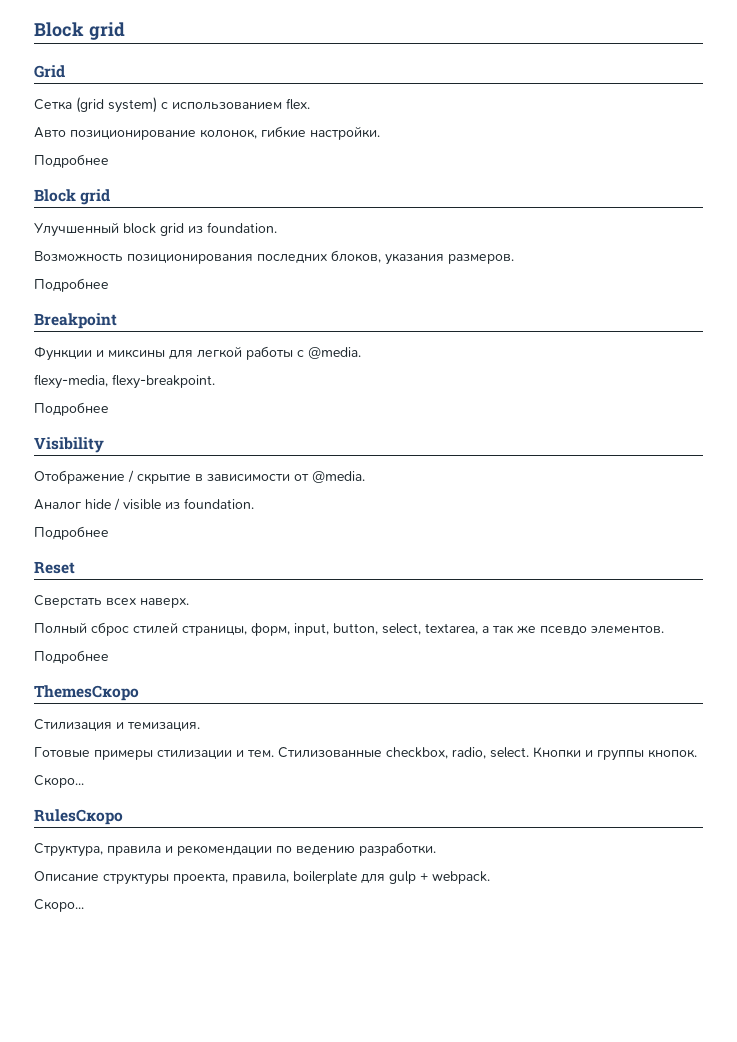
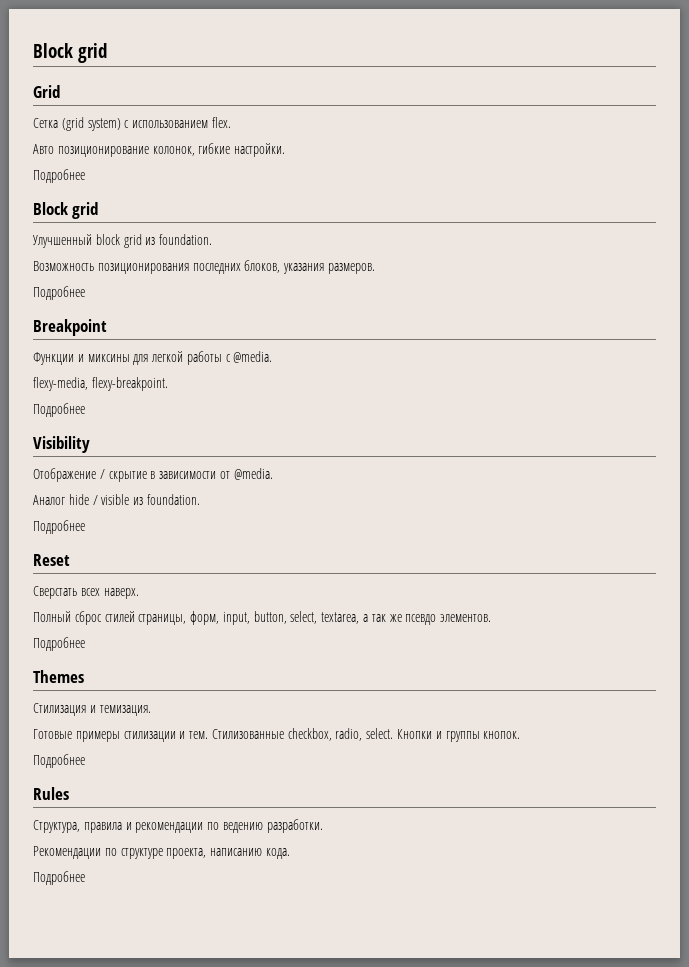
[34,685,139,701] ThemesСкоро -> [33,670,84,683] Themes
[34,775,84,788] [34,809,123,825] Скоро... // RulesСкоро -> [33,754,85,768] [33,787,69,800] Подробнее // Rules
[34,871,490,885] [34,899,84,912] Описание структуры проекта, правила, boilerplate для gulp + webpack. // Скоро... -> [33,846,290,859] [33,871,85,885] Рекомендации по структуре проекта, написанию кода. // Подробнее

